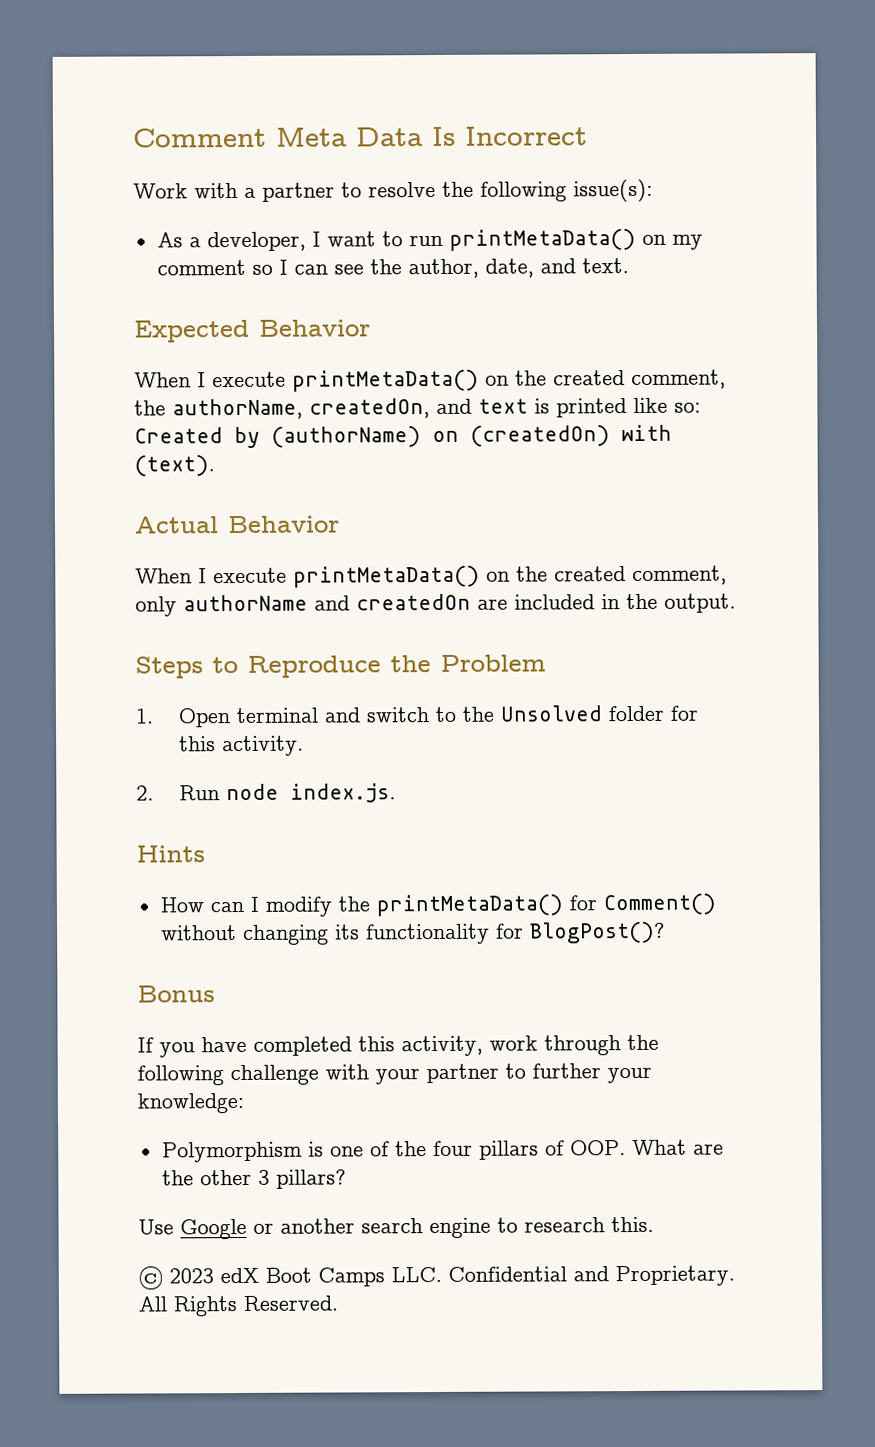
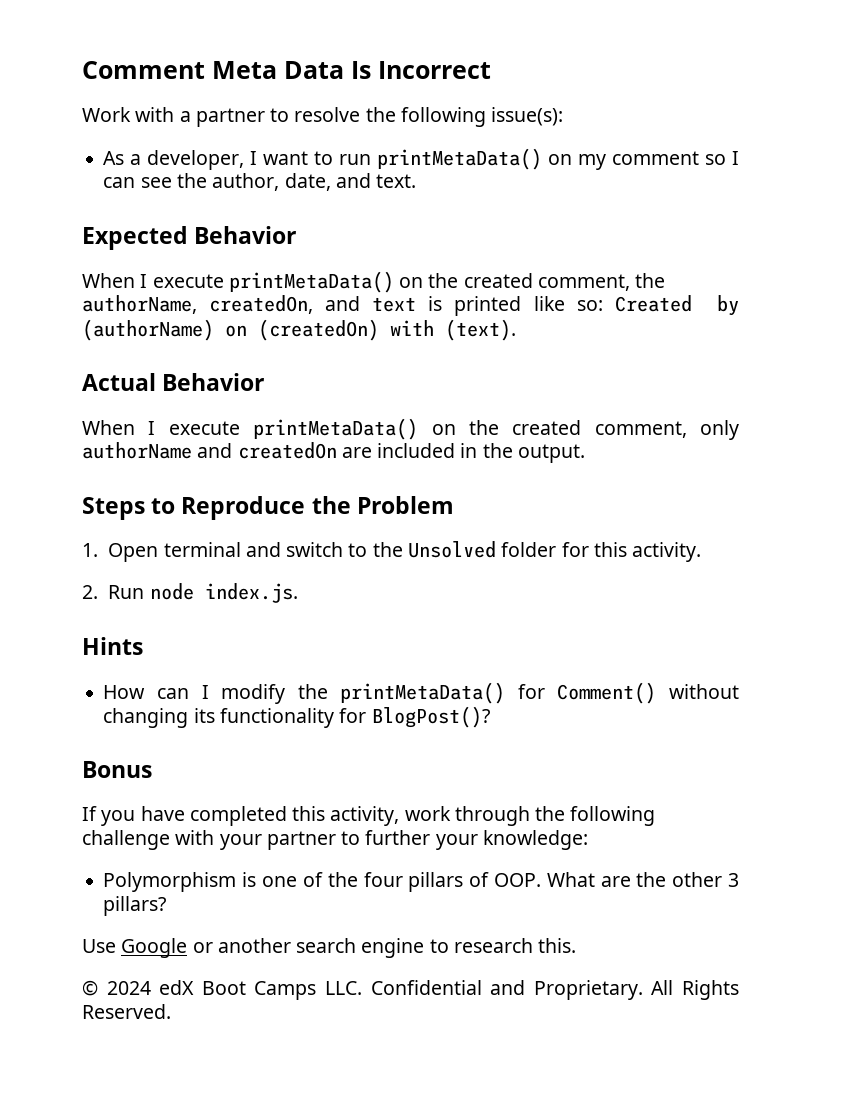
[169,1268,214,1284] 2023 -> [106,981,151,995] 2024

